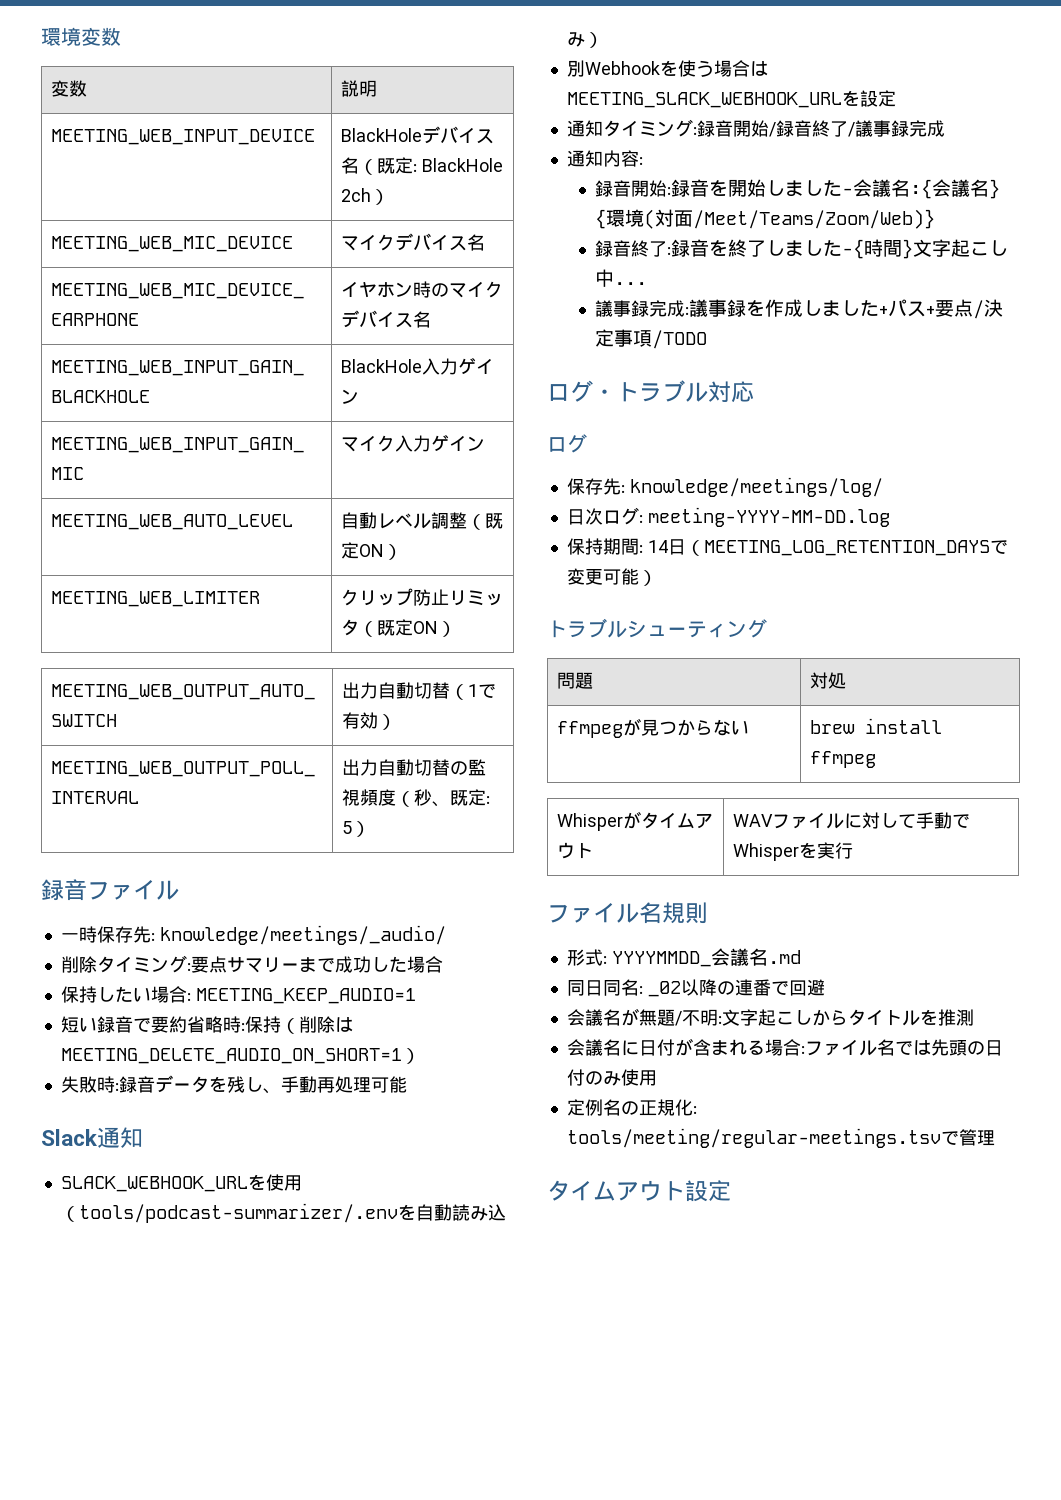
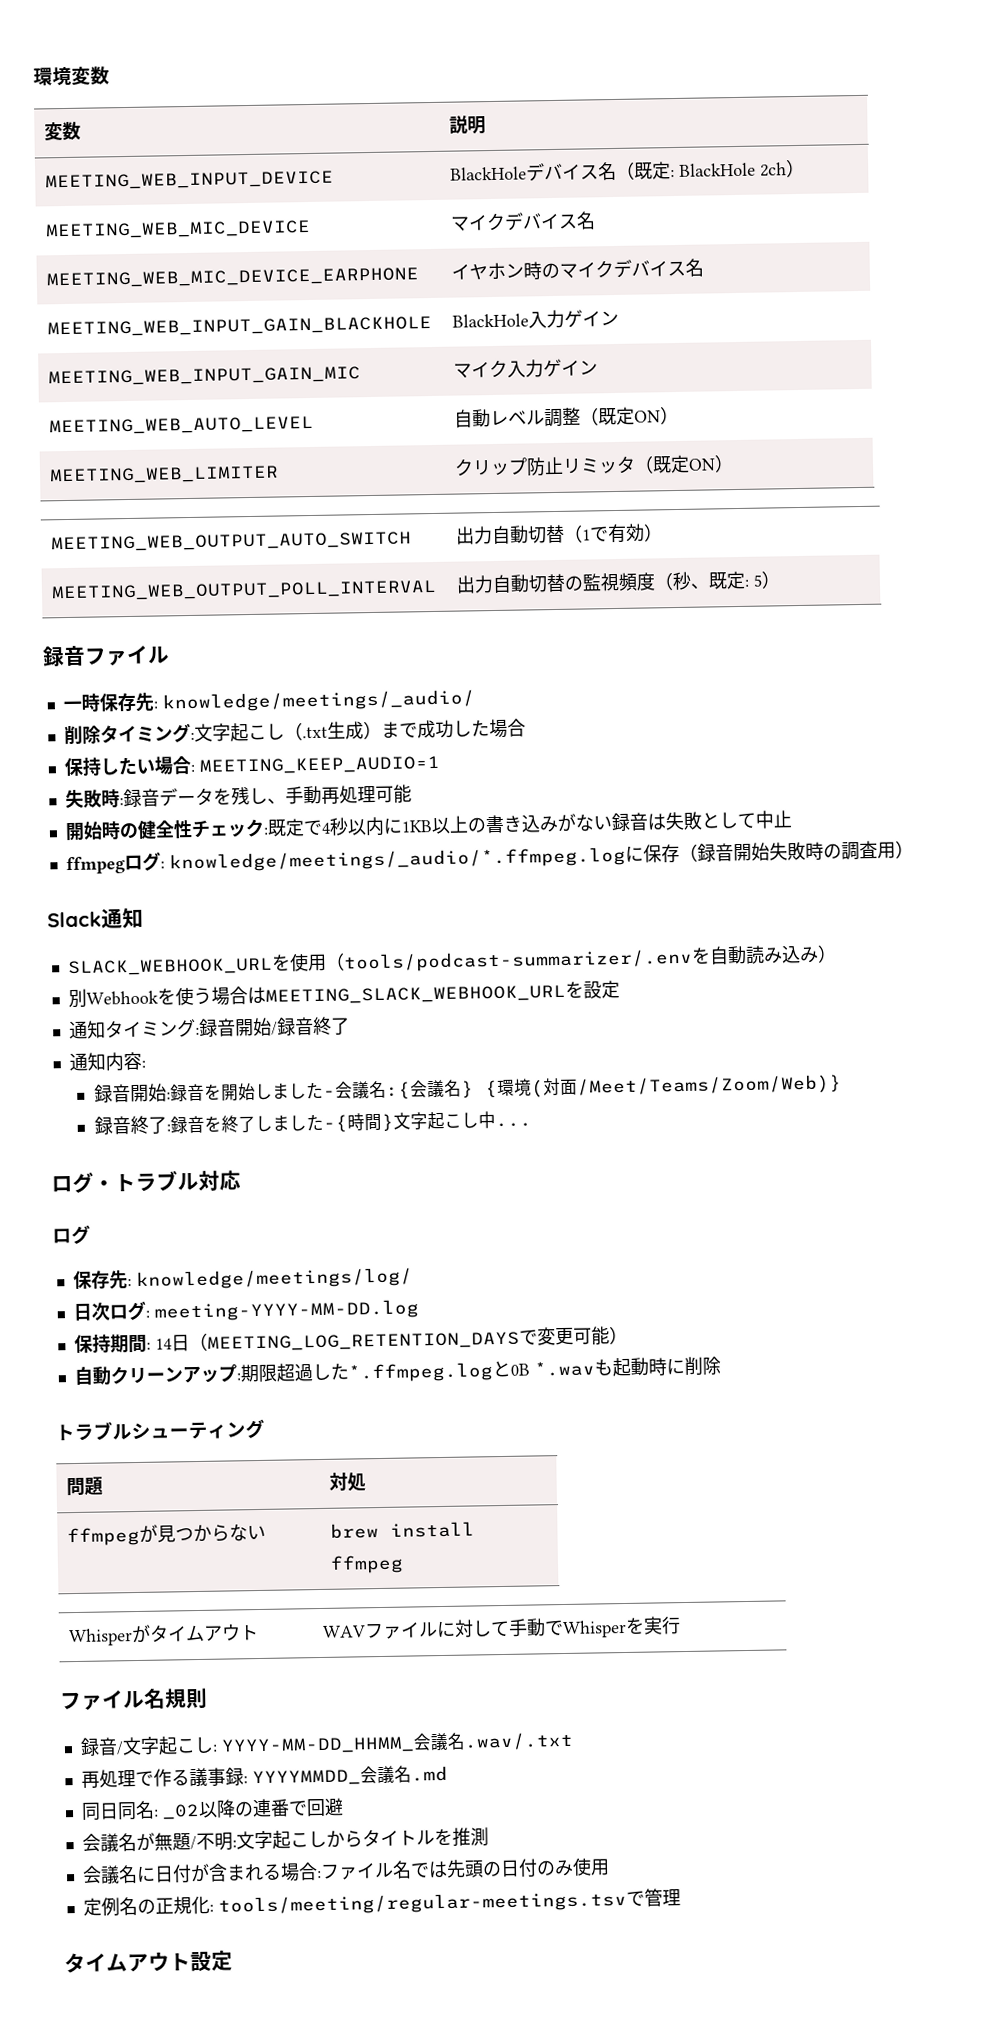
[190,956,299,973] 要点サマリー -> [193,720,382,742] 文字起こし（.txt生成）
[60,1016,353,1034] [60,1048,420,1064] // 短い録音で要約省略時:保持（削除はMEETING_DELETE_AUDIO_ON_SHORT=1） -> (440, 765) none
(407, 1084) none -> [64,810,792,842] [65,840,914,875] // 開始時の健全性チェック:既定で4秒以内に1KB以上の書き込みがない録音は失敗として中止 // ffmpegログ: knowledge/meetings/_audio/*.ffmpeg.logに保存（録音開始失敗時の調査用）
[847,120,945,137] /議事録完成 -> (350, 1026) none
[594,299,1003,319] [594,329,707,349] // 議事録完成:議事録を作成しました+パス+要点/決定事項/TODO -> (532, 1125) none
(657, 578) none -> [73,1356,721,1386] // 自動クリーンアップ:期限超過した*.ffmpeg.logと0B *.wavも起動時に削除
[566,949,603,966] 形式 -> [79,1731,574,1756] [80,1767,244,1789] 録音/文字起こし: YYYY-MM-DD_HHMM_会議名.wav/.txt // 再処理で作る議事録

